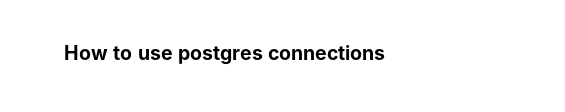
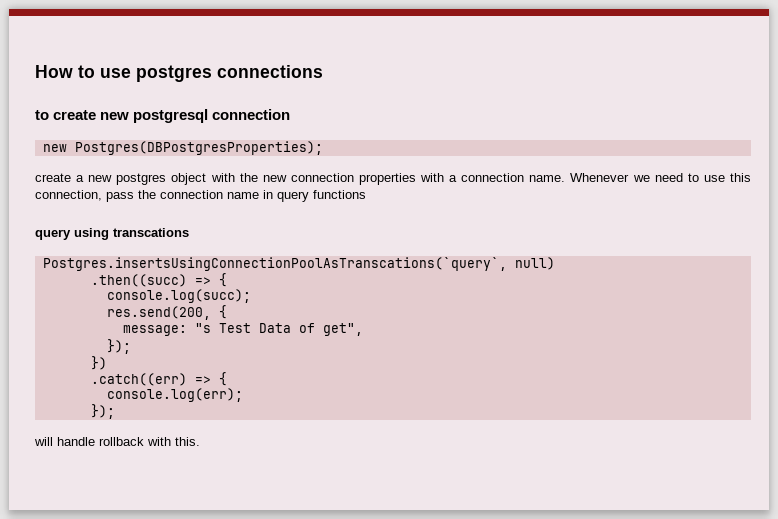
(386, 52) none -> [35,109,291,123] [42,141,323,155] [35,173,751,185] [35,190,366,202] [35,228,189,240] [42,257,555,271] [90,273,227,287] [106,289,251,303] [106,305,227,320] [122,323,363,336] [106,339,131,354] [90,356,107,370] [90,372,227,386] [106,388,243,402] [90,404,115,419] [34,437,200,446] // to create new postgresql connection // new Postgres(DBPostgresProperties); // create a new postgres object with the new connection properties with a connection name. Whenever we need to use this connection, pass the connection name in query functions // query using transcations // Postgres.insertsUsingConnectionPoolAsTranscations(`query`, null) // .then((succ) => { // console.log(succ); // res.send(200, { // message: "s Test Data of get", // }); // }) // .catch((err) => { // console.log(err); // }); // will handle rollback with this.

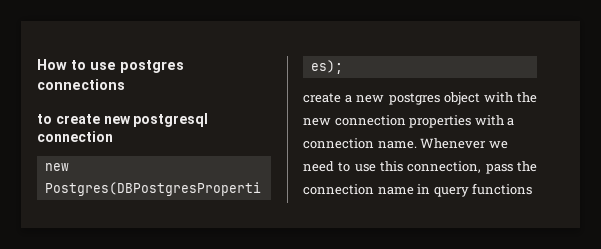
[35,228,189,240] [42,257,555,271] [90,273,227,287] [106,289,251,303] [106,305,227,320] [122,323,363,336] [106,339,131,354] [90,356,107,370] [90,372,227,386] [106,388,243,402] [90,404,115,419] [34,437,200,446] // query using transcations // Postgres.insertsUsingConnectionPoolAsTranscations(`query`, null) // .then((succ) => { // console.log(succ); // res.send(200, { // message: "s Test Data of get", // }); // }) // .catch((err) => { // console.log(err); // }); // will handle rollback with this. -> (533, 189) none

